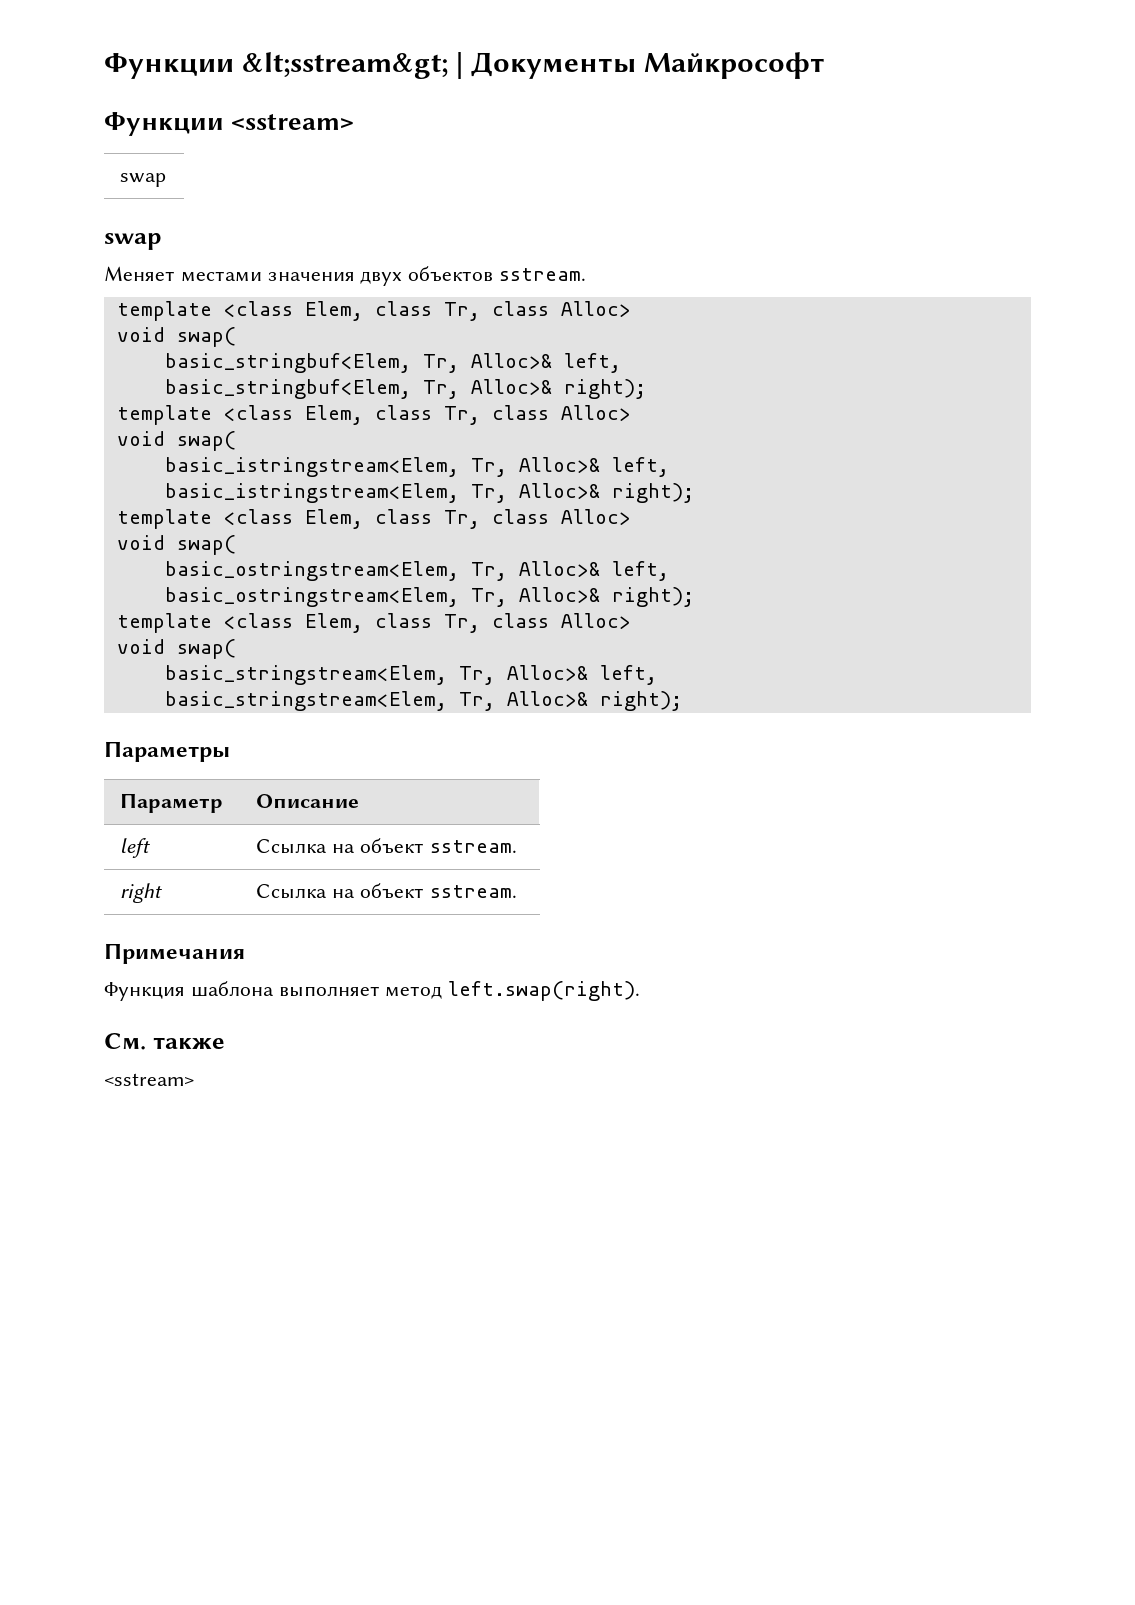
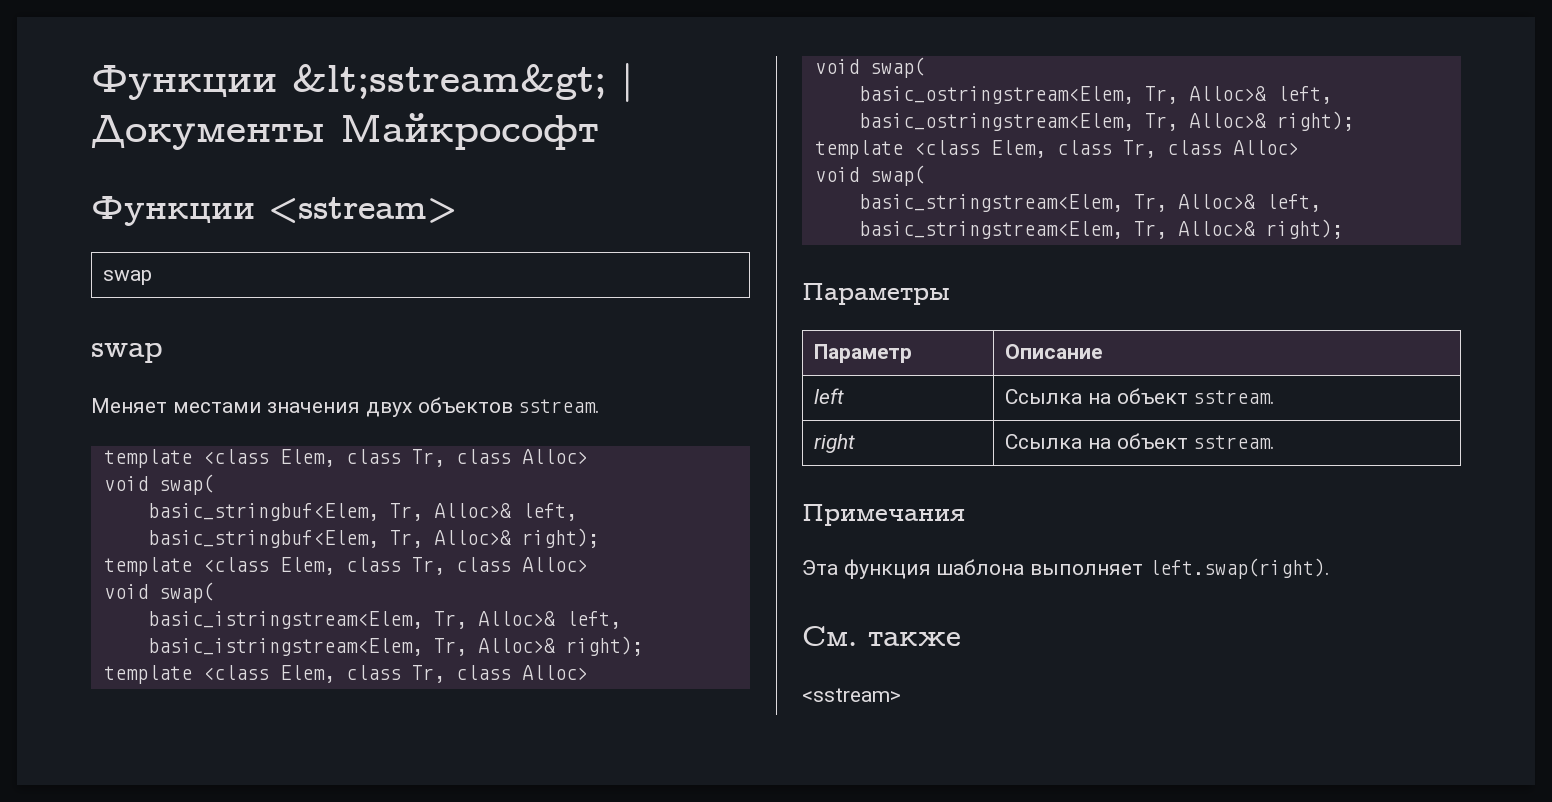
[104,982,185,1001] Функция -> [802,559,931,579] Эта функция
[385,986,443,999] метод -> (1144, 569) none

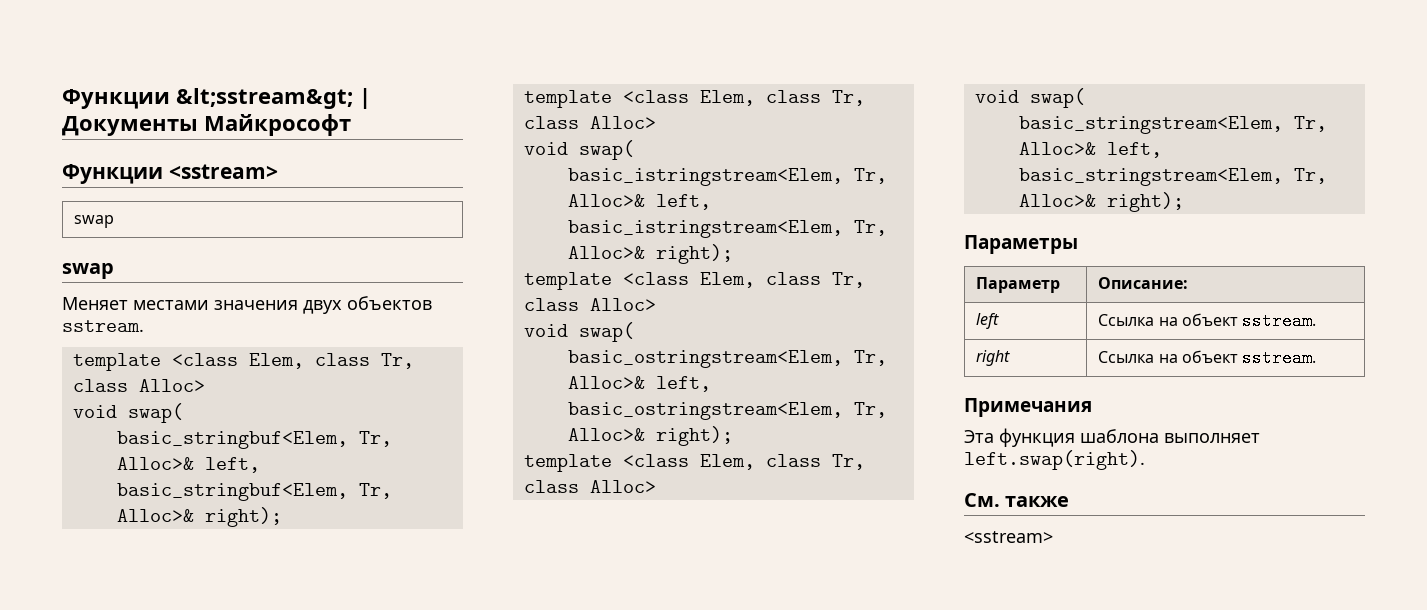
[1005,344,1103,359] Описание -> [1098,277,1189,289] Описание:

